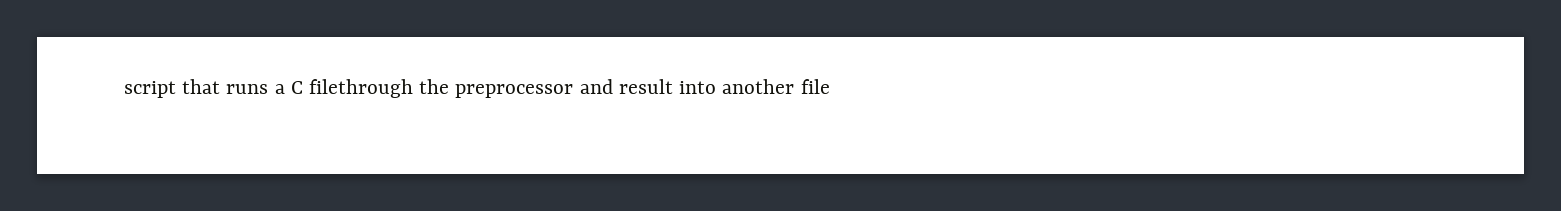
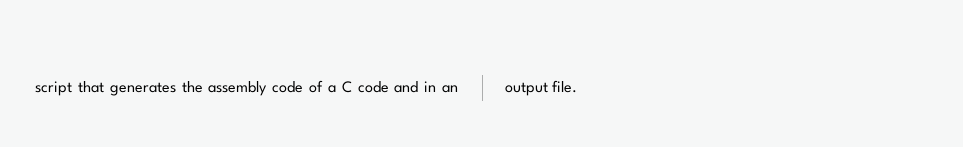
[226,79,830,98] runs a C filethrough the preprocessor and result into another file -> [109,80,578,96] generates the assembly code of a C code and in an output file.

